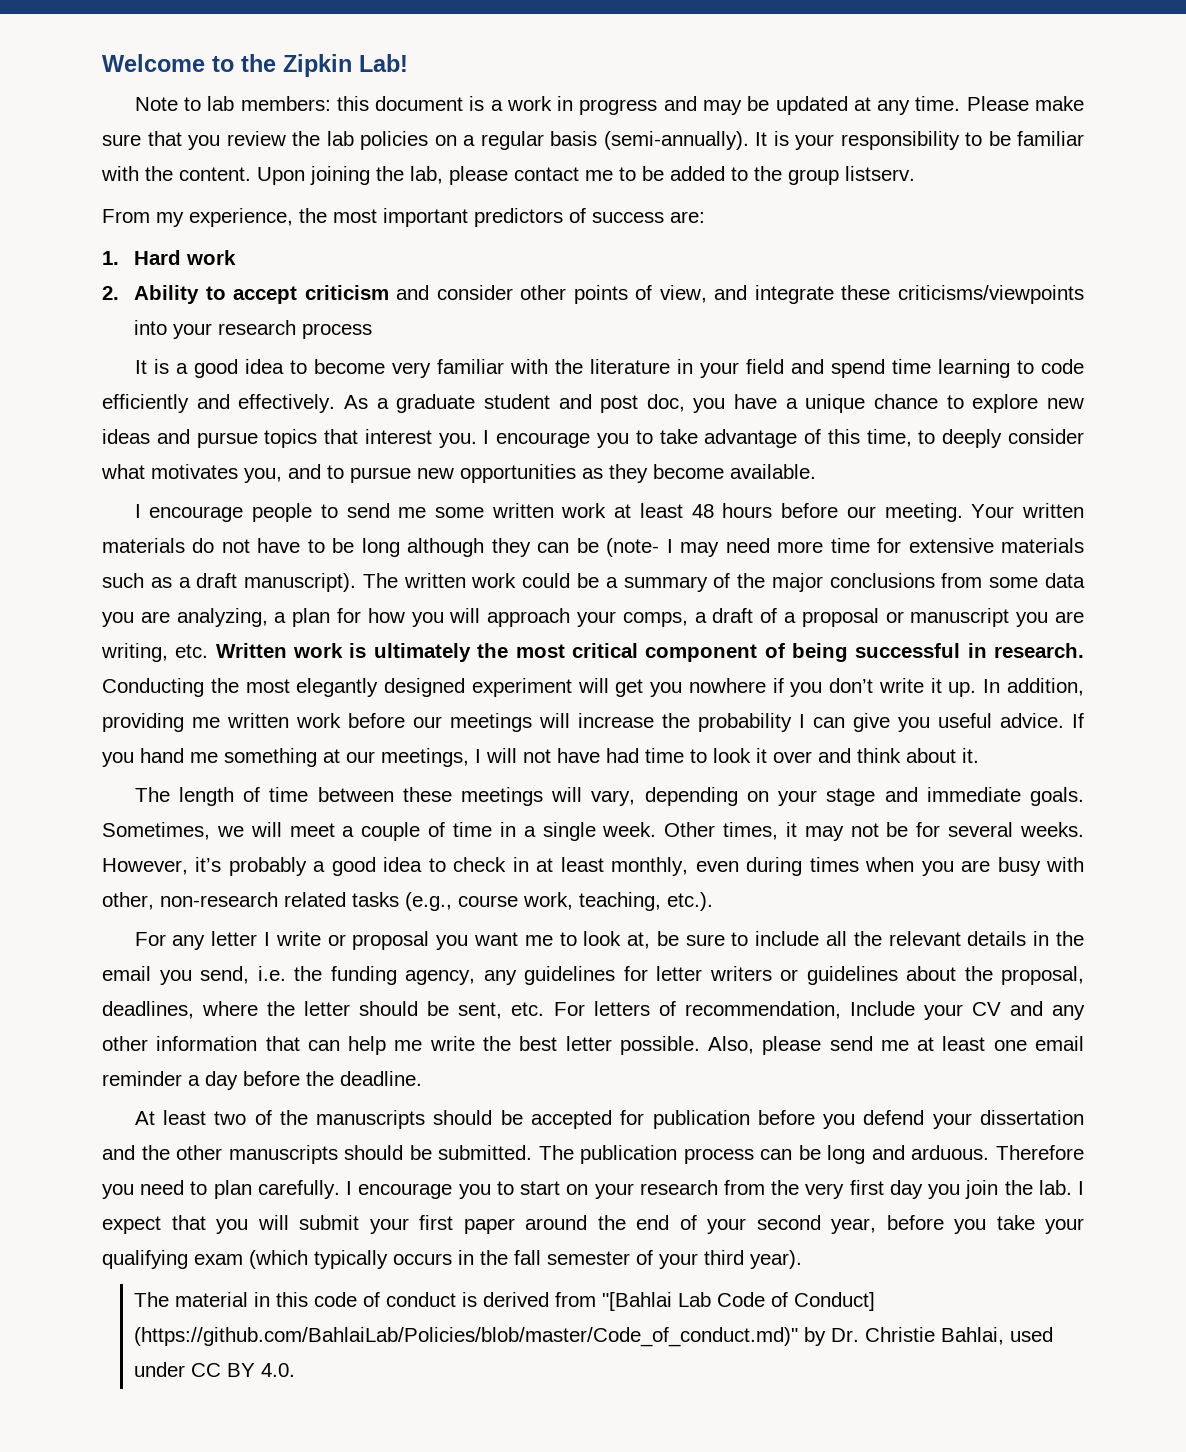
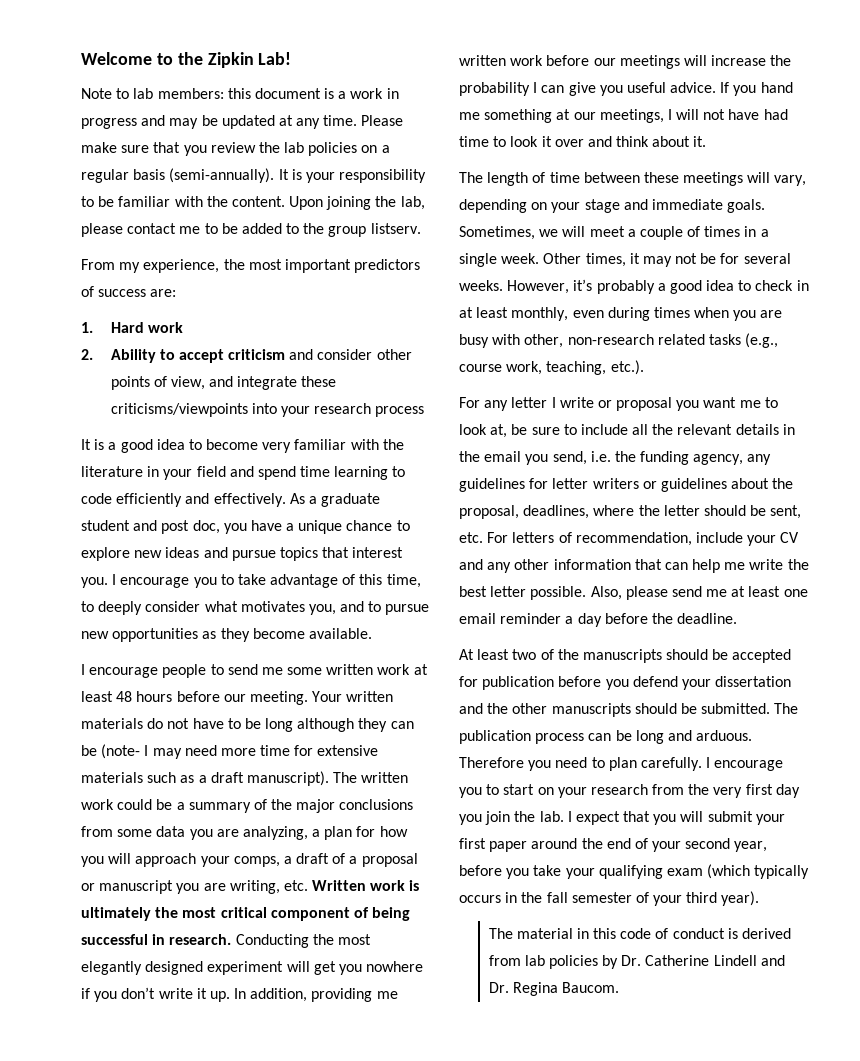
[452,822,492,837] time -> [704,226,741,237] times
[849,1001,915,1016] Include -> [695,532,743,543] include
[602,1292,876,1311] [134,1327,1054,1347] [134,1362,296,1377] "[Bahlai Lab Code of Conduct] (https://github.com/BahlaiLab/Policies/blob/master/Code_of_conduct.md)" by Dr. Christie Bahlai, used under CC BY 4.0. -> [524,955,785,969] [488,982,619,996] lab policies by Dr. Catherine Lindell and Dr. Regina Baucom.

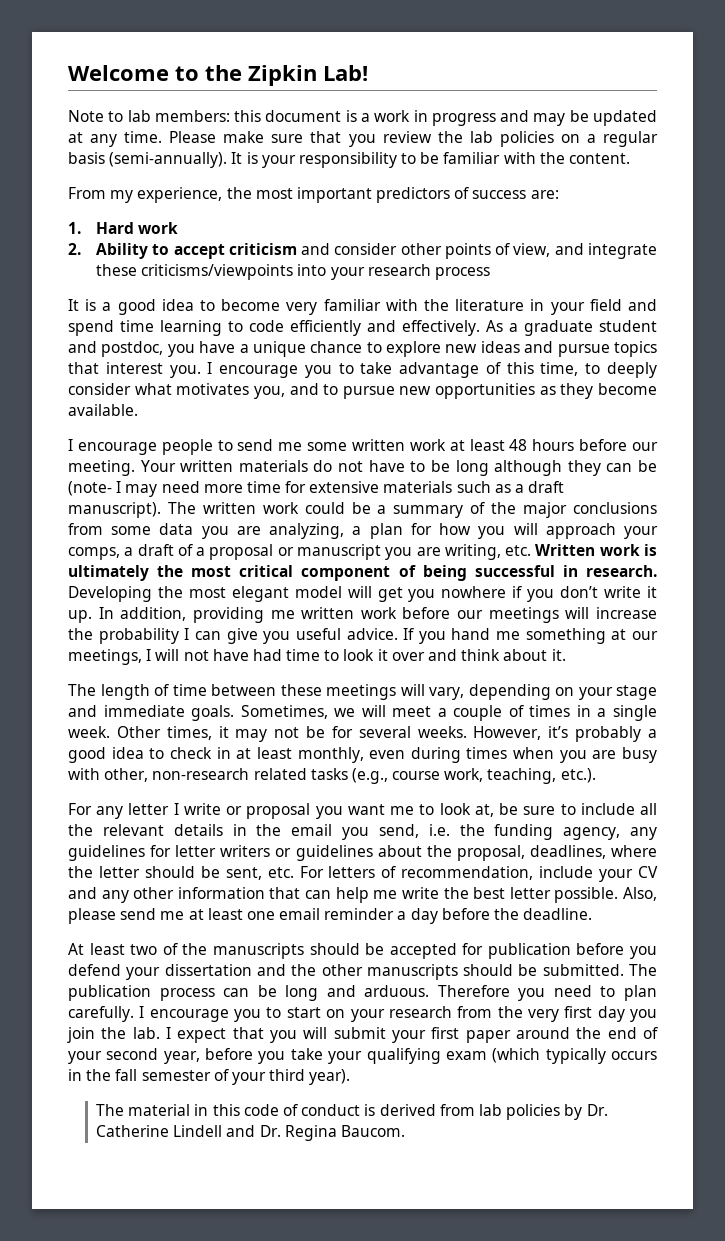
[289,196,425,210] [81,223,421,237] Upon joining the lab, please contact me to be added to the group listserv. -> (631, 158) none
[161,520,220,534] post doc, -> [101,341,164,357] postdoc,
[235,934,371,948] [81,961,284,975] Conducting the most elegantly designed experiment -> [68,586,342,602] Developing the most elegant model

